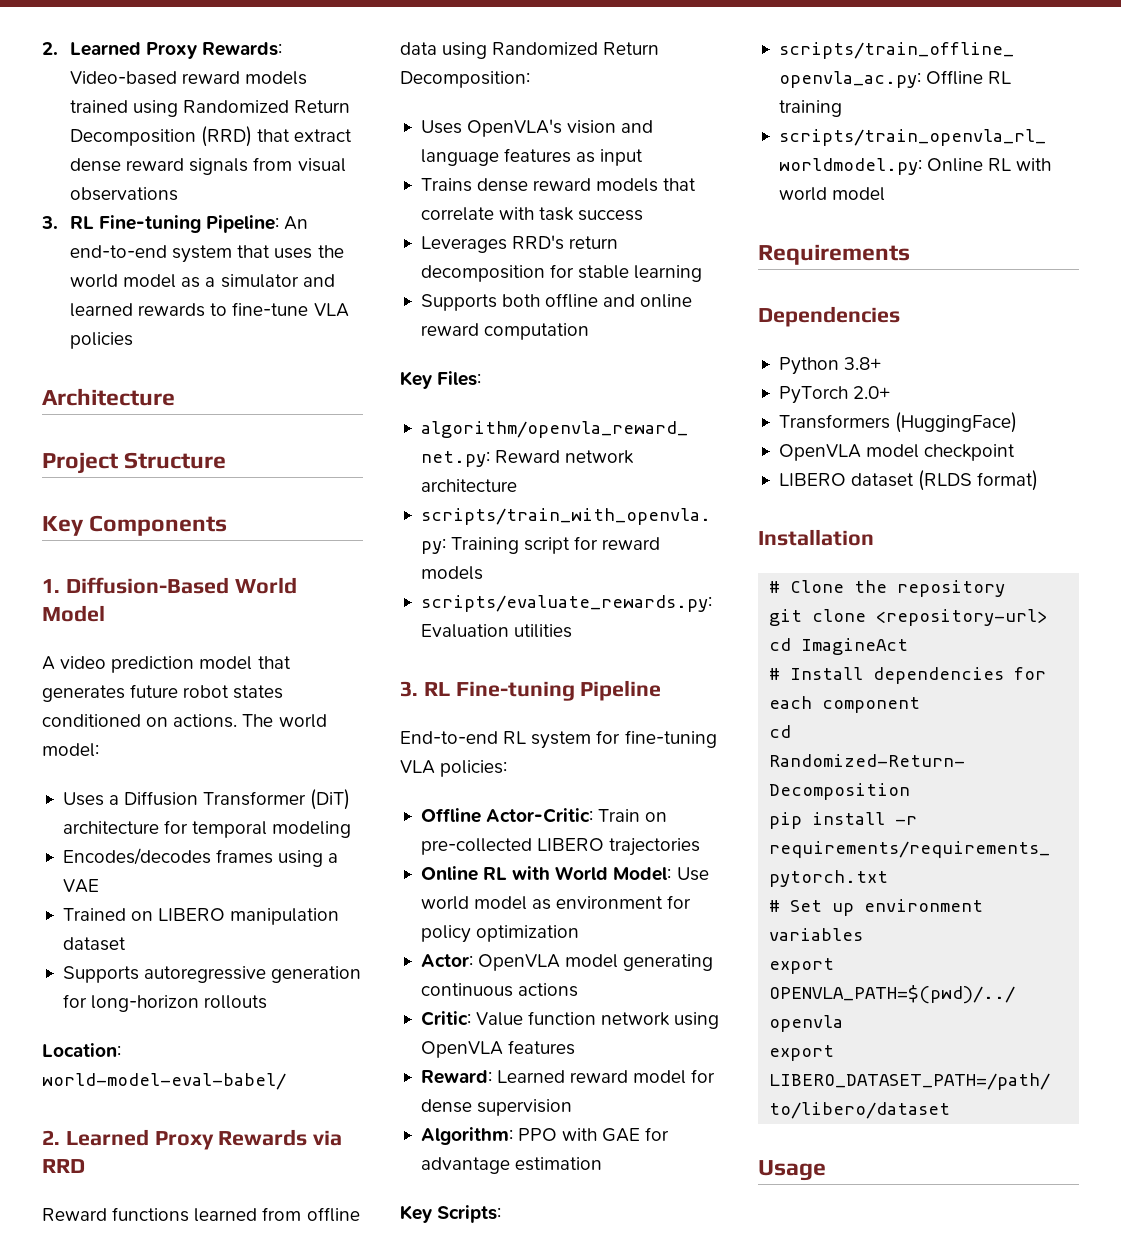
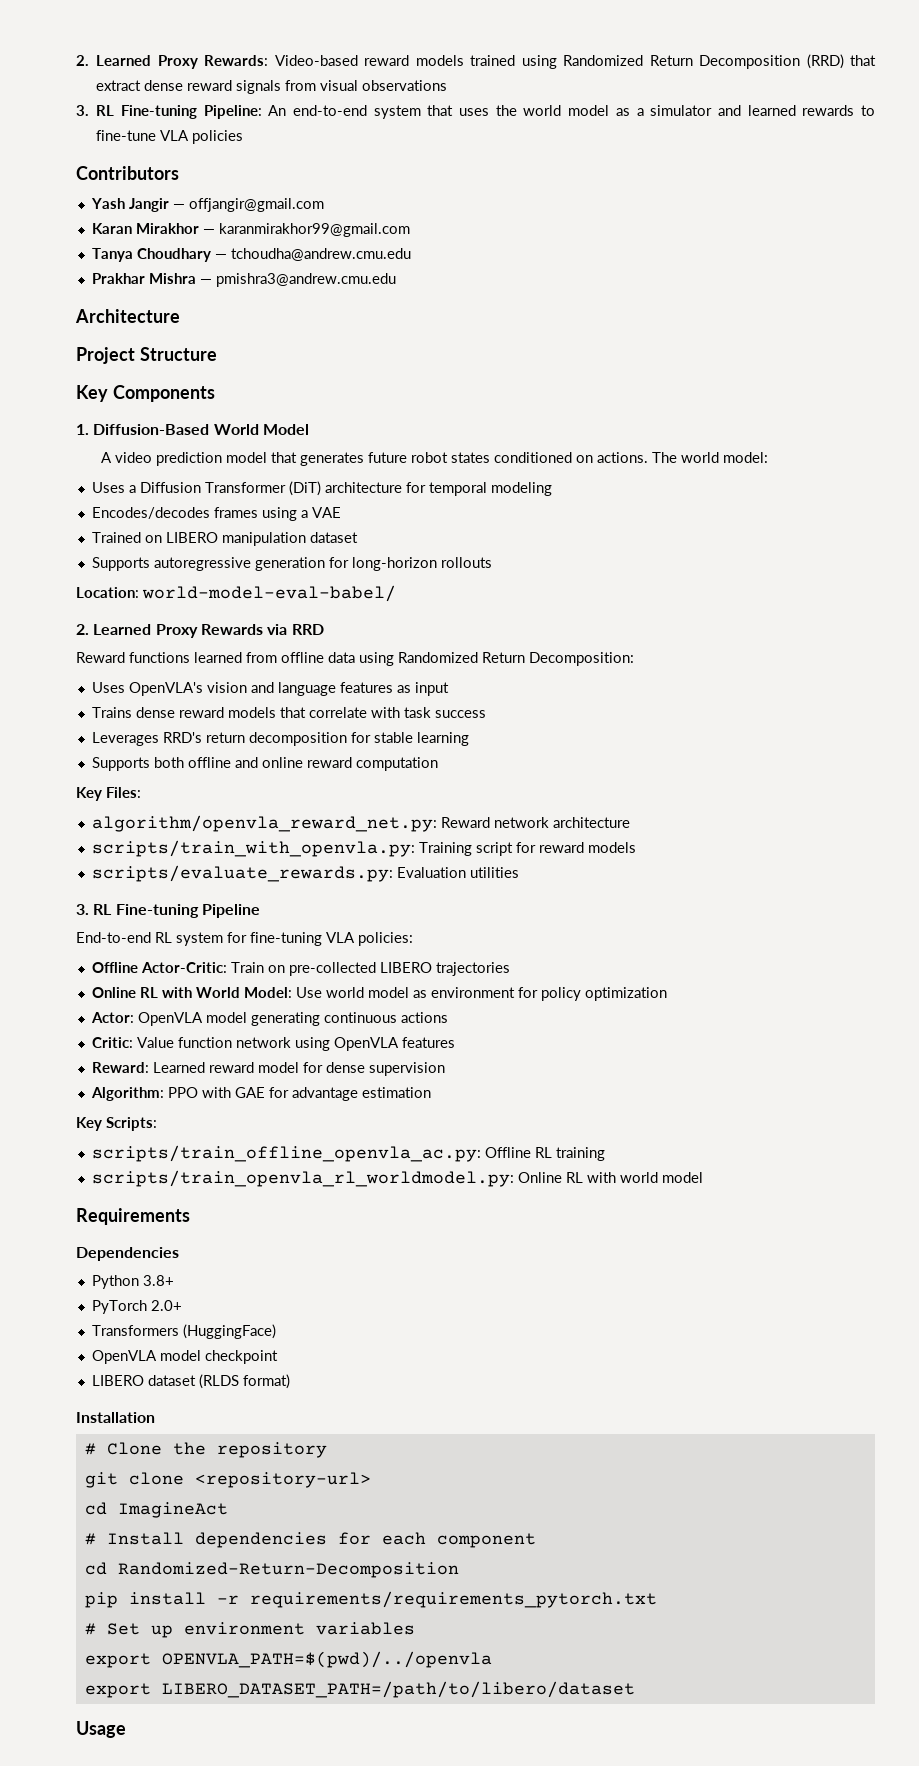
(134, 340) none -> [76,166,179,180] [90,198,324,212] [91,223,410,237] [91,248,411,262] [91,273,396,287] // Contributors // Yash Jangir — offjangir@gmail.com // Karan Mirakhor — karanmirakhor99@gmail.com // Tanya Choudhary — tchoudha@andrew.cmu.edu // Prakhar Mishra — pmishra3@andrew.cmu.edu

